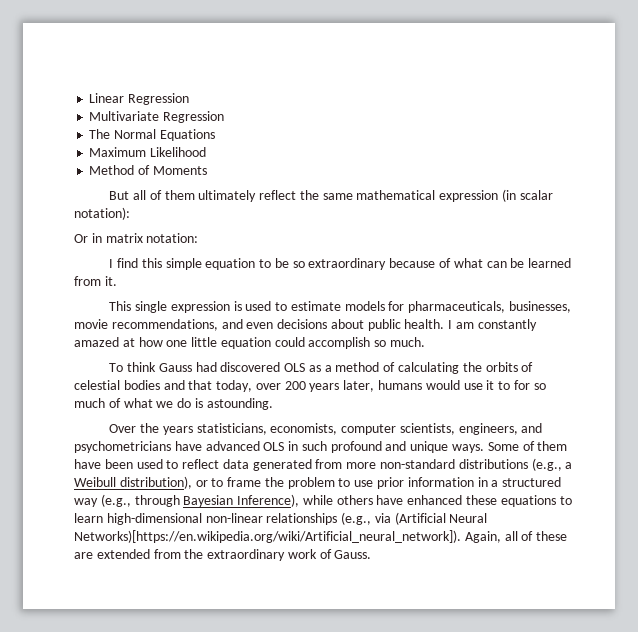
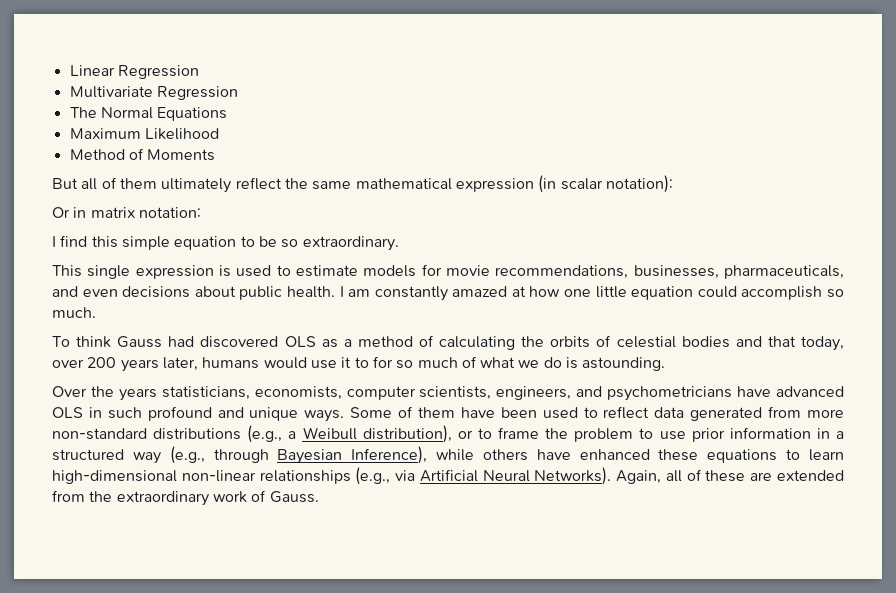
[308,258,572,270] [74,276,117,286] extraordinary because of what can be learned from it. -> [302,236,399,251] extraordinary.
[408,301,572,313] [74,319,218,331] pharmaceuticals, businesses, movie recommendations, -> [446,265,844,279] movie recommendations, businesses, pharmaceuticals,
[394,512,488,525] [74,530,461,543] (Artificial Neural Networks)[https://en.wikipedia.org/wiki/Artificial_neural_network]). -> [419,467,612,485] Artificial Neural Networks).

